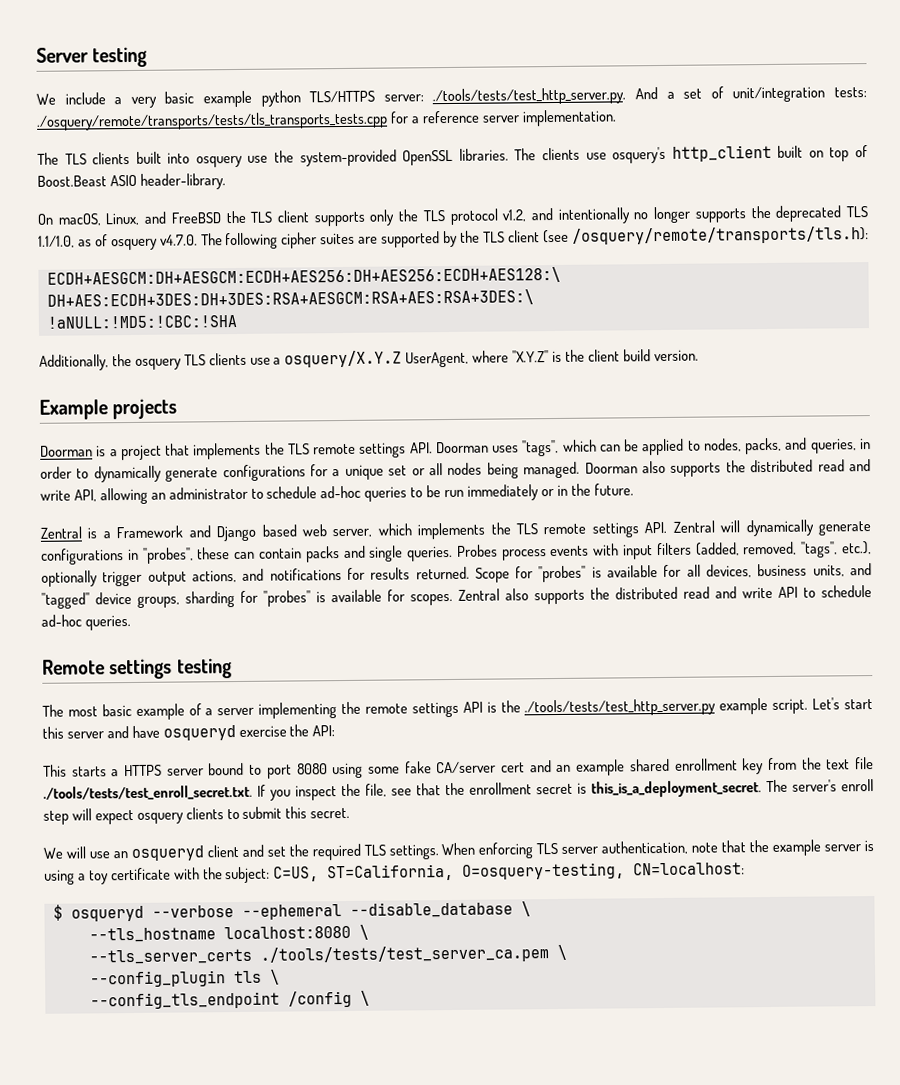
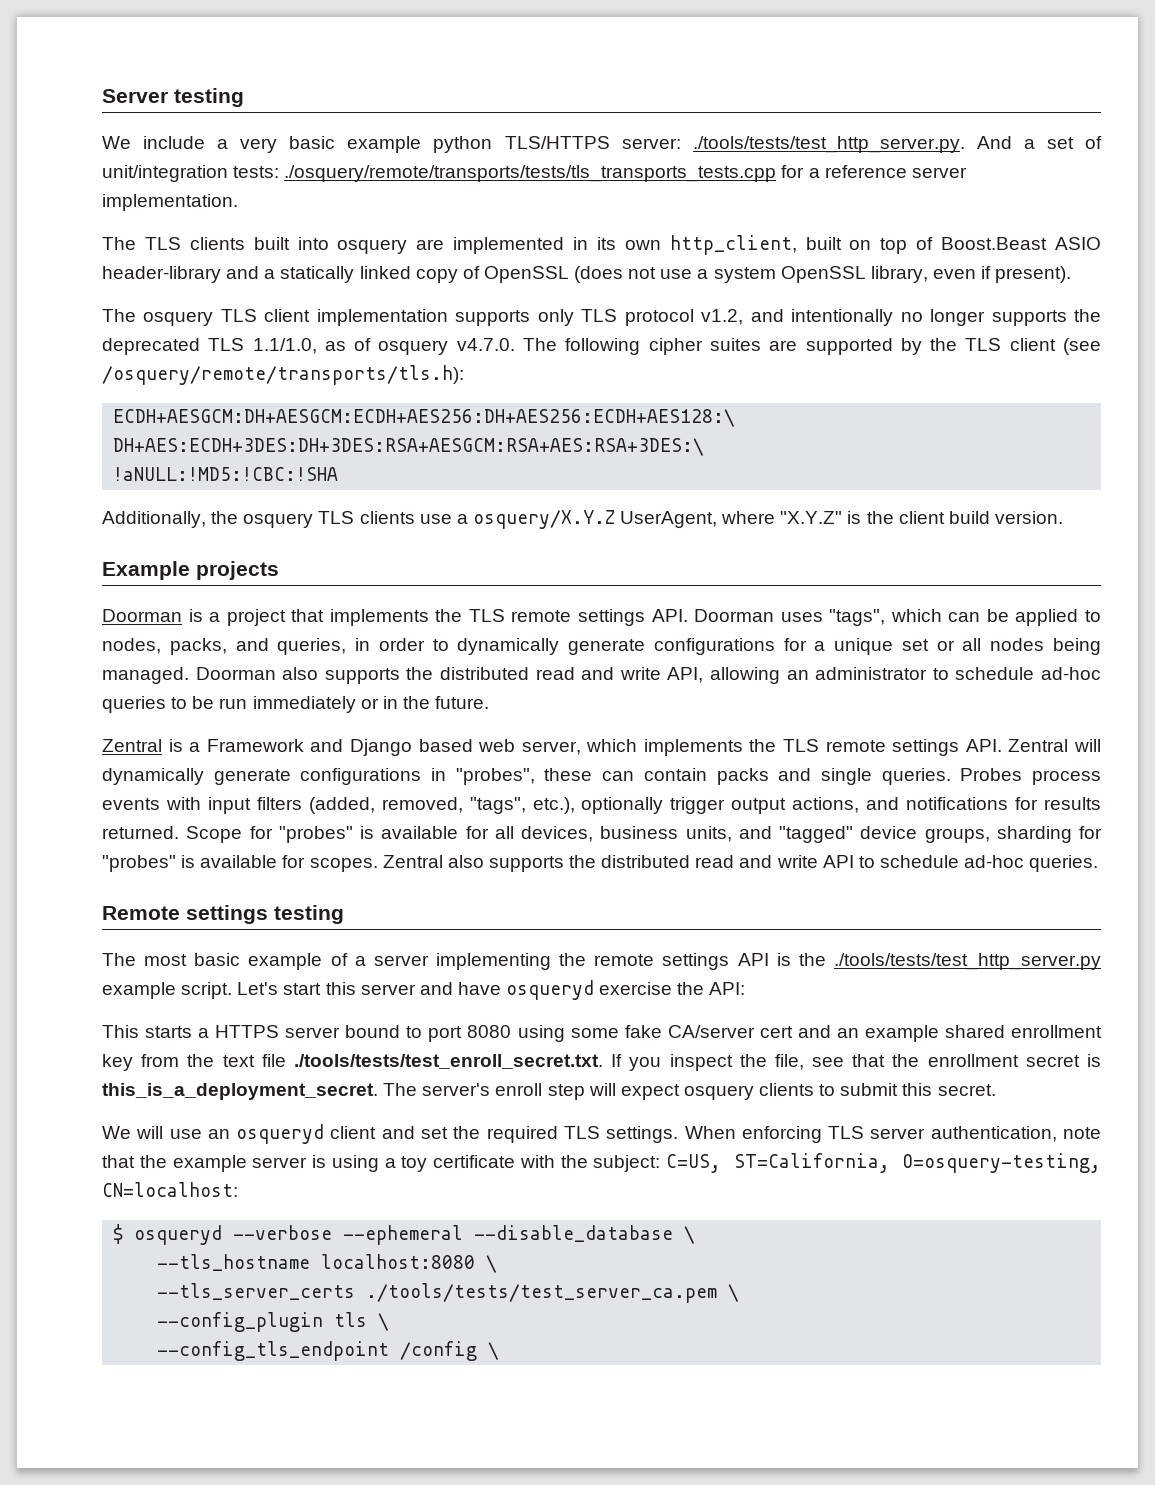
[247,144,772,167] use the system-provided OpenSSL libraries. The clients use osquery's http_client -> [416,235,797,255] are implemented in its own http_client,
[139,173,226,190] [37,210,309,226] header-library. // On macOS, Linux, and FreeBSD the TLS client -> [102,266,1072,283] [102,309,448,326] header-library and a statically linked copy of OpenSSL (does not use a system OpenSSL library, even if present). // The osquery TLS client implementation
[398,209,419,222] the -> (574, 317) none

